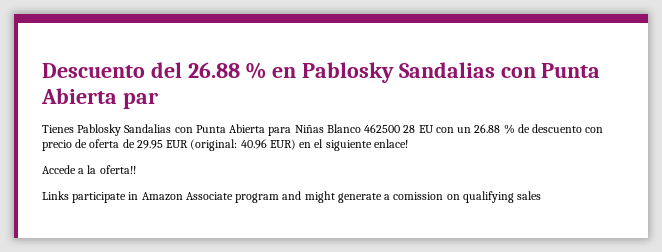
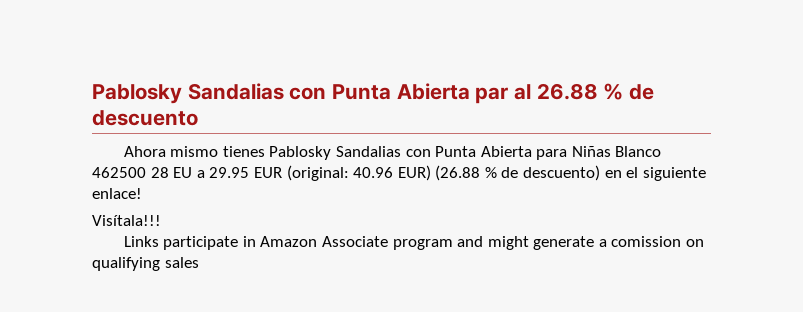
[42,62,297,79] Descuento del 26.88 % en -> (92, 94) none
[42,125,74,133] // Tienes -> [514,83,655,100] [92,110,198,126] [123,146,265,157] al 26.88 % de descuento // Ahora mismo tienes
[435,124,604,134] [42,139,135,151] con un 26.88 % de descuento con precio de oferta de -> [196,170,205,178] a
(296, 144) none -> [435,165,601,181] (26.88 % de descuento)
[42,165,136,174] Accede a la oferta!! -> [92,215,161,226] Visítala!!!

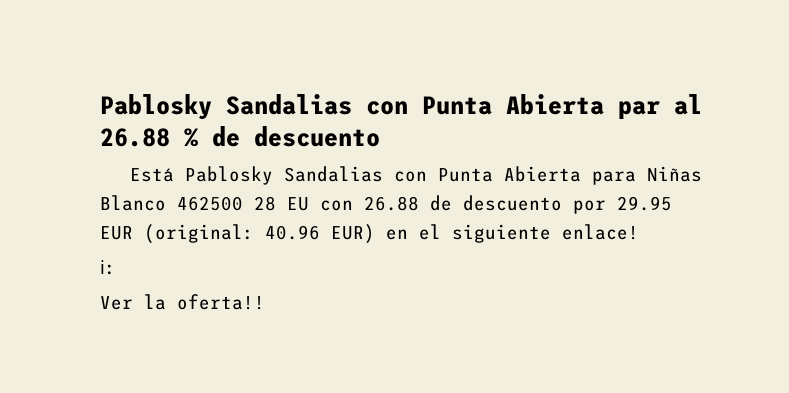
[123,146,265,157] Ahora mismo tienes -> [130,168,175,182] Está
[196,170,205,178] a -> [320,195,606,214] con 26.88 de descuento por
[435,165,601,181] (26.88 % de descuento) -> (375, 234) none
[92,215,161,226] [123,236,705,250] [92,257,199,271] Visítala!!! // Links participate in Amazon Associate program and might generate a comission on qualifying sales -> [100,260,116,275] [100,294,265,310] ℹ: // Ver la oferta!!

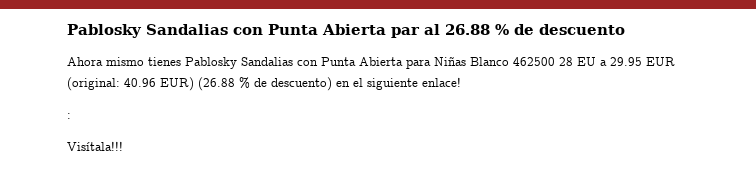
[130,168,175,182] Está -> [67,57,181,66] Ahora mismo tienes
[320,195,606,214] con 26.88 de descuento por -> [600,60,607,66] a
(375, 234) none -> [198,77,332,91] (26.88 % de descuento)
[100,260,116,275] [100,294,265,310] ℹ: // Ver la oferta!! -> [67,113,71,119] [67,141,123,151] : // Visítala!!!

